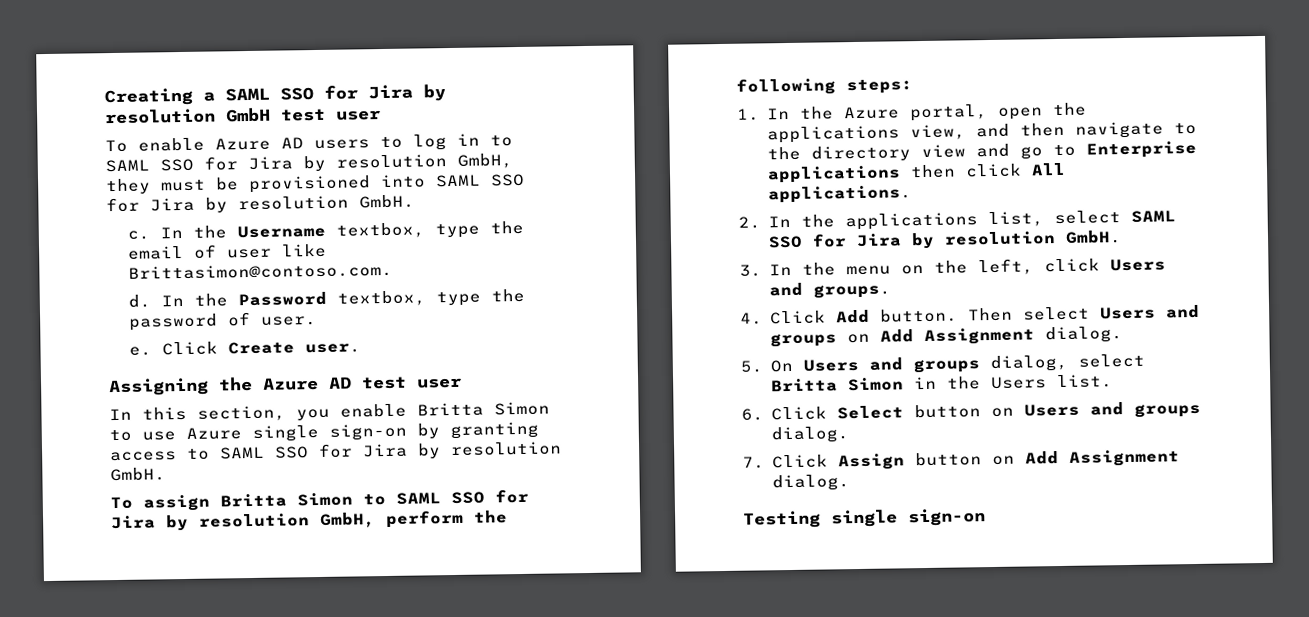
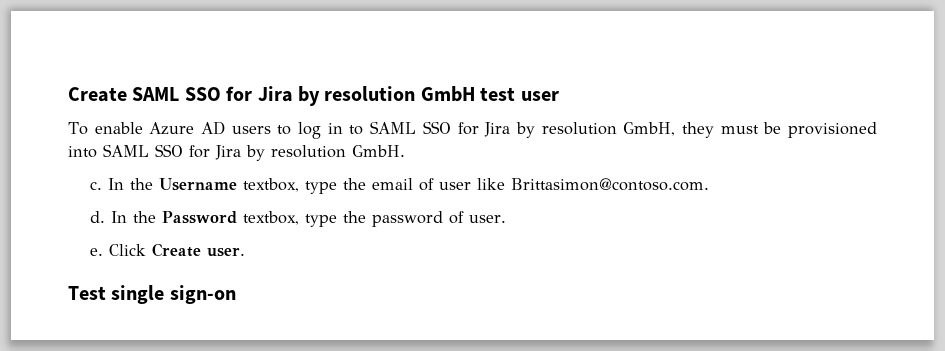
[104,87,215,107] Creating a -> [68,87,127,102] Create
[108,376,462,397] [109,401,550,422] [109,421,539,442] [110,441,562,462] [110,467,166,482] [110,488,529,512] [111,509,508,532] [736,77,913,96] [737,102,1087,122] [766,121,1197,144] [766,140,1197,162] [766,162,1066,184] [767,185,912,204] [738,210,1176,231] [767,230,1122,250] [739,258,1166,277] [768,282,891,299] [740,304,1200,325] [769,326,1123,348] [740,353,1145,374] [770,374,1113,393] [741,402,1201,421] [770,426,850,444] [742,449,1180,471] [771,474,850,492] [743,510,821,529] Assigning the Azure AD test user // In this section, you enable Britta Simon to use Azure single sign-on by granting access to SAML SSO for Jira by resolution GmbH. // To assign Britta Simon to SAML SSO for Jira by resolution GmbH, perform the following steps: // 1. In the Azure portal, open the applications view, and then navigate to the directory view and go to Enterprise applications then click All applications. // 2. In the applications list, select SAML SSO for Jira by resolution GmbH. // 3. In the menu on the left, click Users and groups. // 4. Click Add button. Then select Users and groups on Add Assignment dialog. // 5. On Users and groups dialog, select Britta Simon in the Users list. // 6. Click Select button on Users and groups dialog. // 7. Click Assign button on Add Assignment dialog. // Testing -> [68,286,106,300] Test

